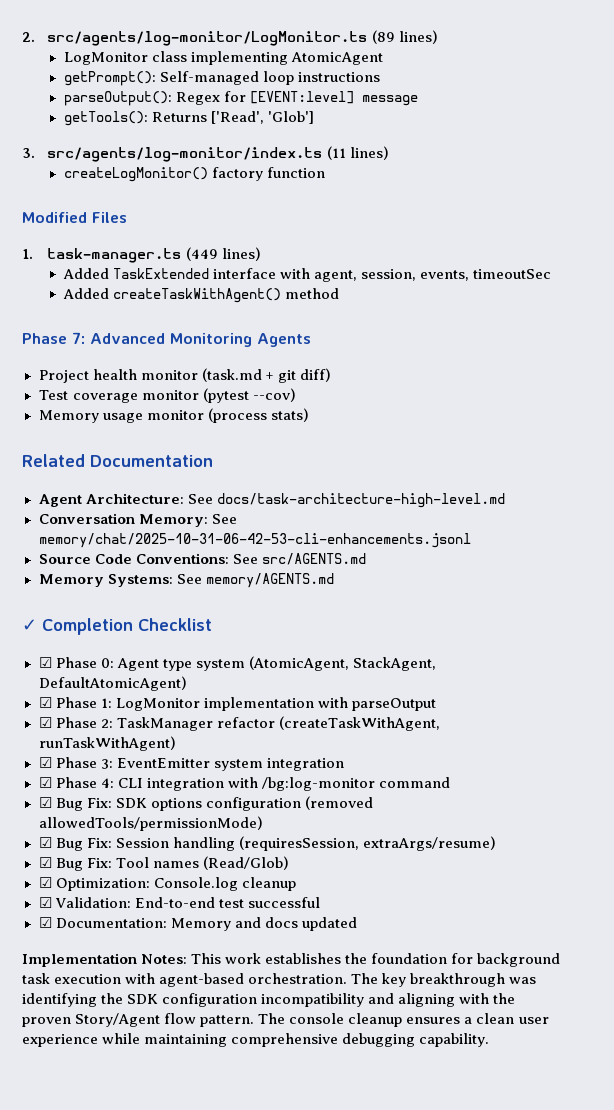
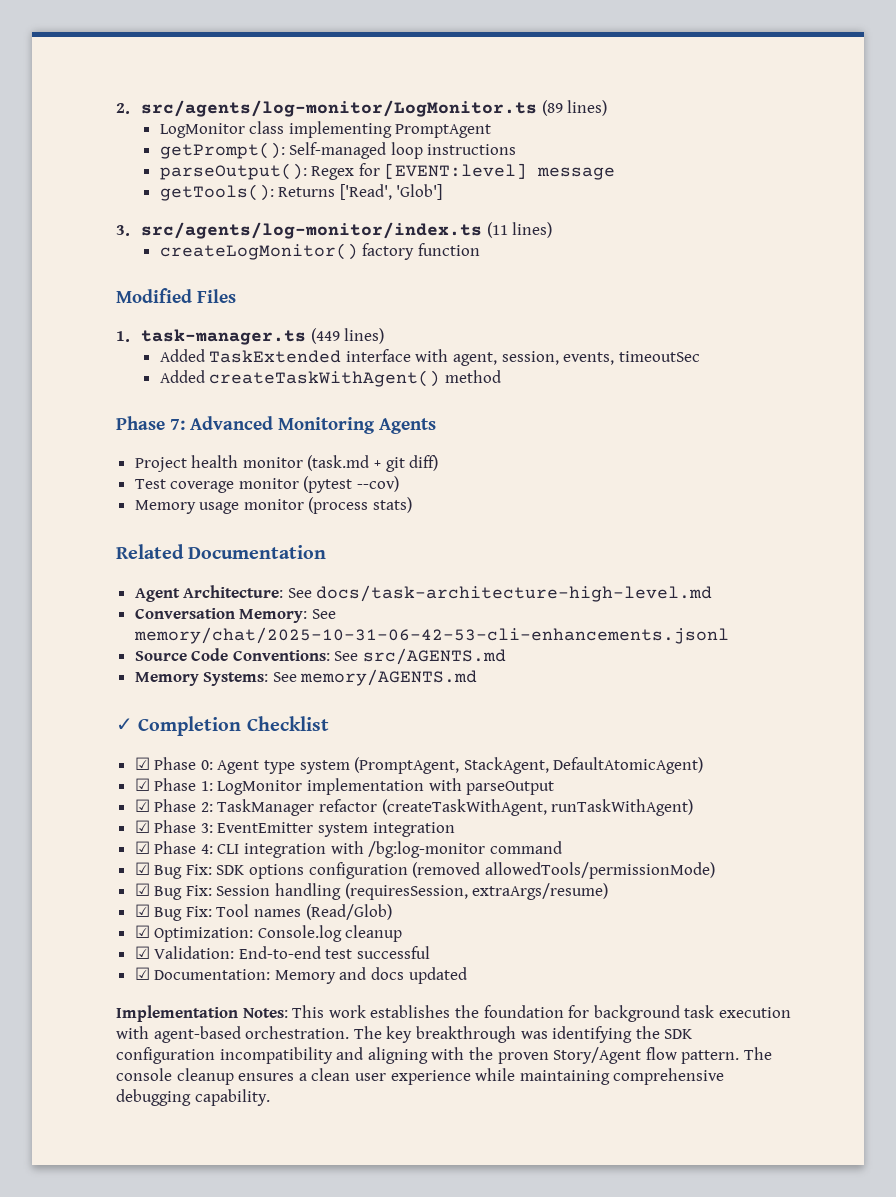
[291,52,384,65] AtomicAgent -> [395,124,492,138] PromptAgent
[248,656,349,671] (AtomicAgent, -> [354,757,460,774] (PromptAgent,

